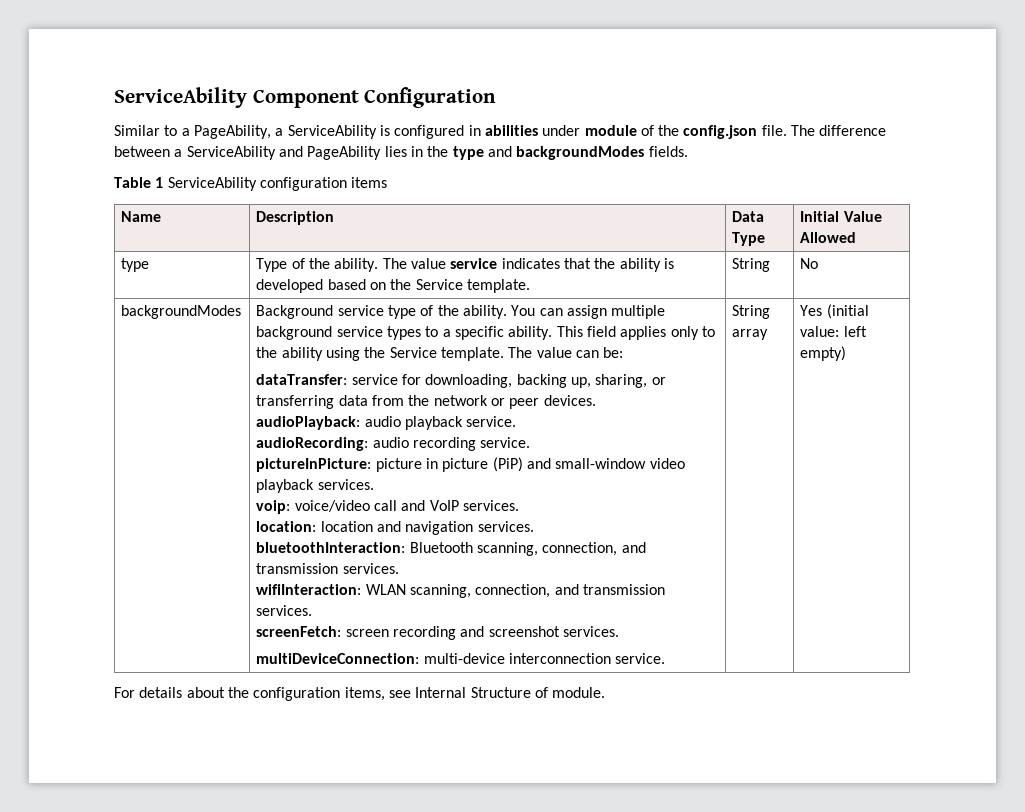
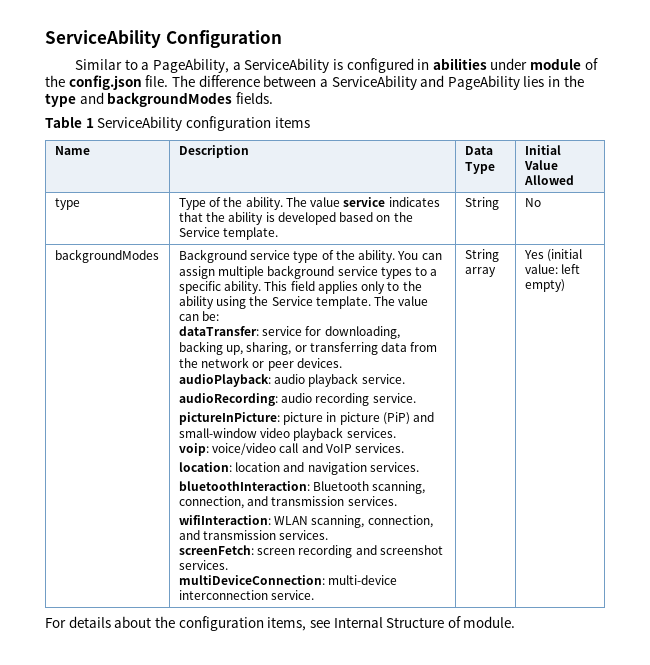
[114,87,359,108] ServiceAbility Component -> [45,30,161,48] ServiceAbility

